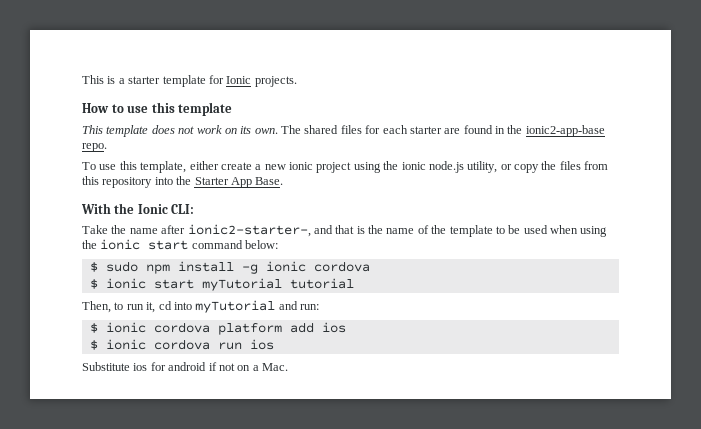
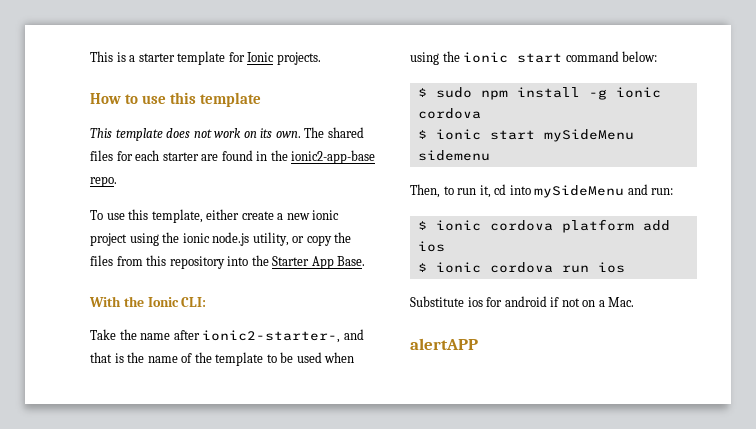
[201,278,354,291] myTutorial tutorial -> [543,129,634,142] [417,150,490,161] mySideMenu sidemenu
[195,300,276,313] myTutorial -> [534,185,625,198] mySideMenu
(288, 367) none -> [410,338,478,350] // alertAPP

